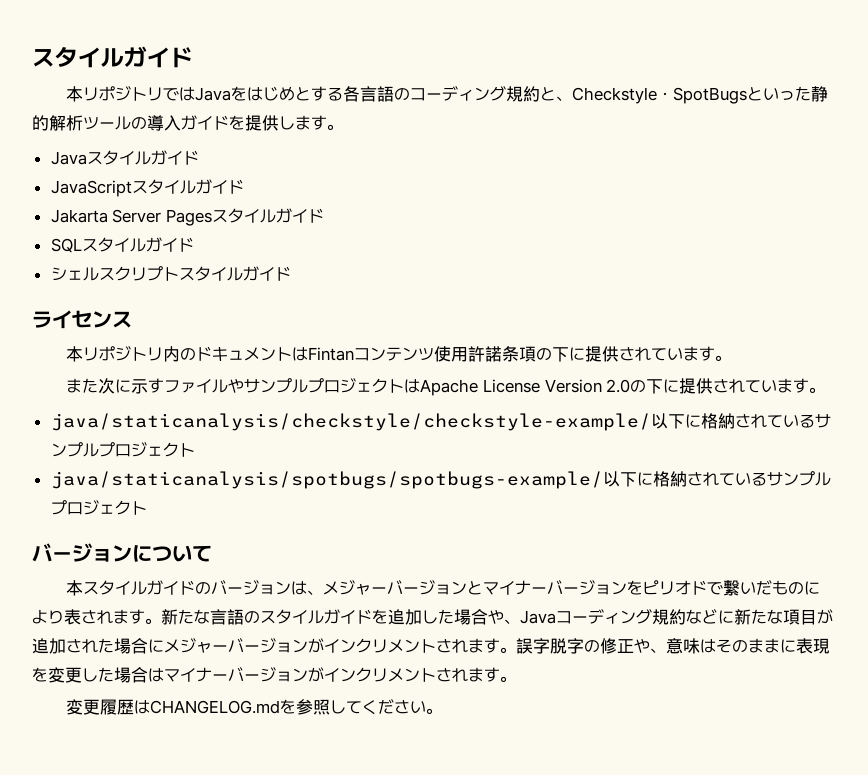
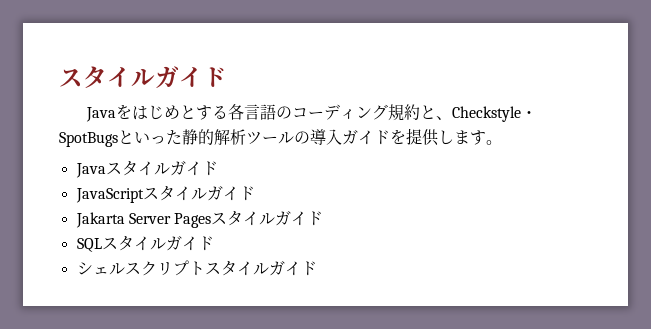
[32,46,193,68] [66,86,196,102] スタイルガイド // 本リポジトリでは -> [59,66,227,89] スタイルガイド //
[32,310,132,329] [66,346,732,362] [66,378,826,396] [50,413,831,431] [50,442,195,457] [50,471,831,489] [50,500,147,515] [32,543,212,562] [66,580,821,596] [32,609,833,625] [32,638,830,654] [32,667,516,683] [66,699,443,715] // ライセンス // 本リポジトリ内のドキュメントはFintanコンテンツ使用許諾条項の下に提供されています。 // また次に示すファイルやサンプルプロジェクトはApache License Version 2.0の下に提供されています。 // java/staticanalysis/checkstyle/checkstyle-example/以下に格納されているサンプルプロジェクト // java/staticanalysis/spotbugs/spotbugs-example/以下に格納されているサンプルプロジェクト // バージョンについて // 本スタイルガイドのバージョンは、メジャーバージョンとマイナーバージョンをピリオドで繋いだものにより表されます。新たな言語のスタイルガイドを追加した場合や、Javaコーディング規約などに新たな項目が追加された場合にメジャーバージョンがインクリメントされます。誤字脱字の修正や、意味はそのままに表現を変更した場合はマイナーバージョンがインクリメントされます。 // 変更履歴はCHANGELOG.mdを参照してください。 -> (317, 268) none

